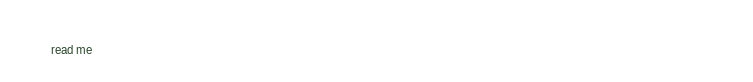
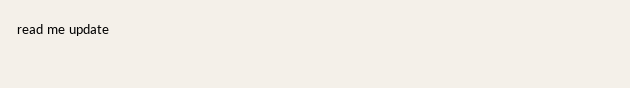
(93, 50) none -> [68,24,109,36] update

